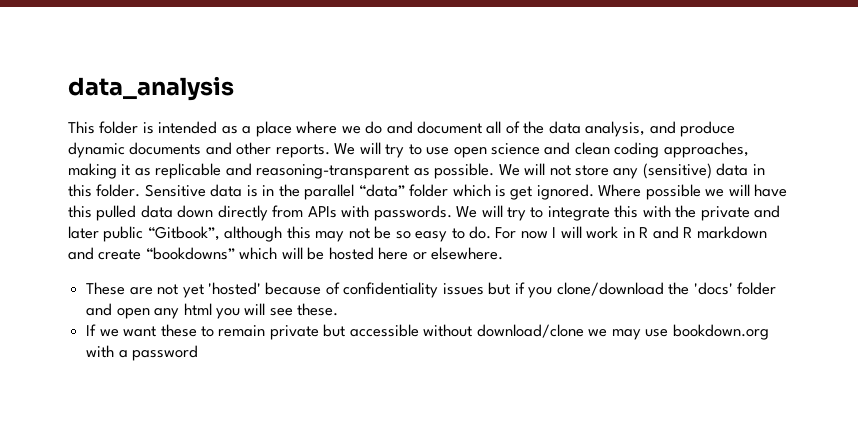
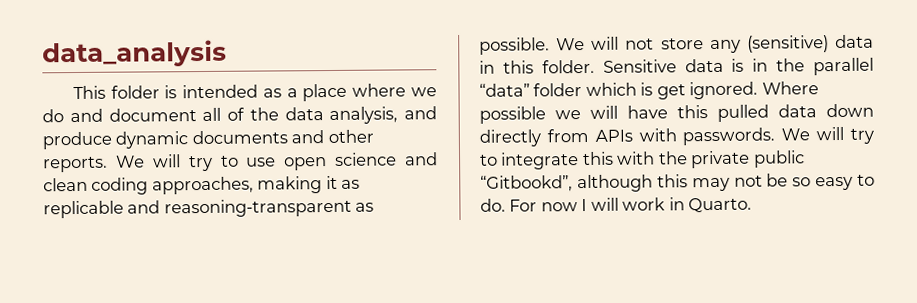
[754,205,781,218] [68,226,220,242] and later public “Gitbook”, -> [753,150,805,168] [480,175,573,192] public “Gitbookd”,
[639,226,767,239] [68,247,504,260] [86,282,776,298] [86,303,339,319] [86,324,769,340] [86,345,199,361] R and R markdown and create “bookdowns” which will be hosted here or elsewhere. // These are not yet 'hosted' because of confidentiality issues but if you clone/download the 'docs' folder and open any html you will see these. // If we want these to remain private but accessible without download/clone we may use bookdown.org with a password -> [688,197,753,213] Quarto.

